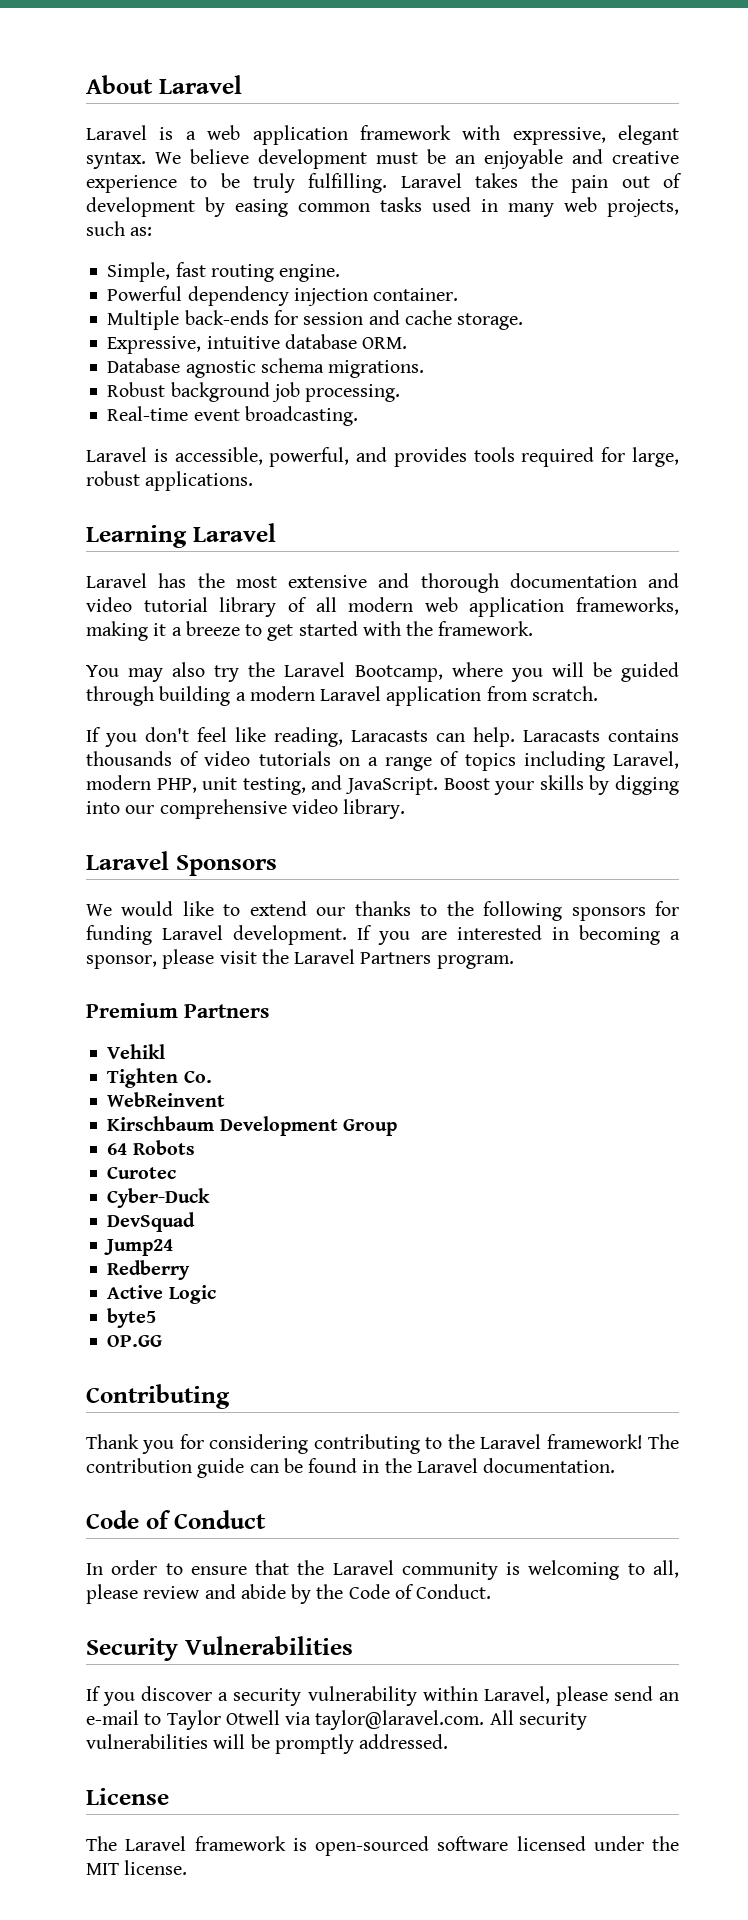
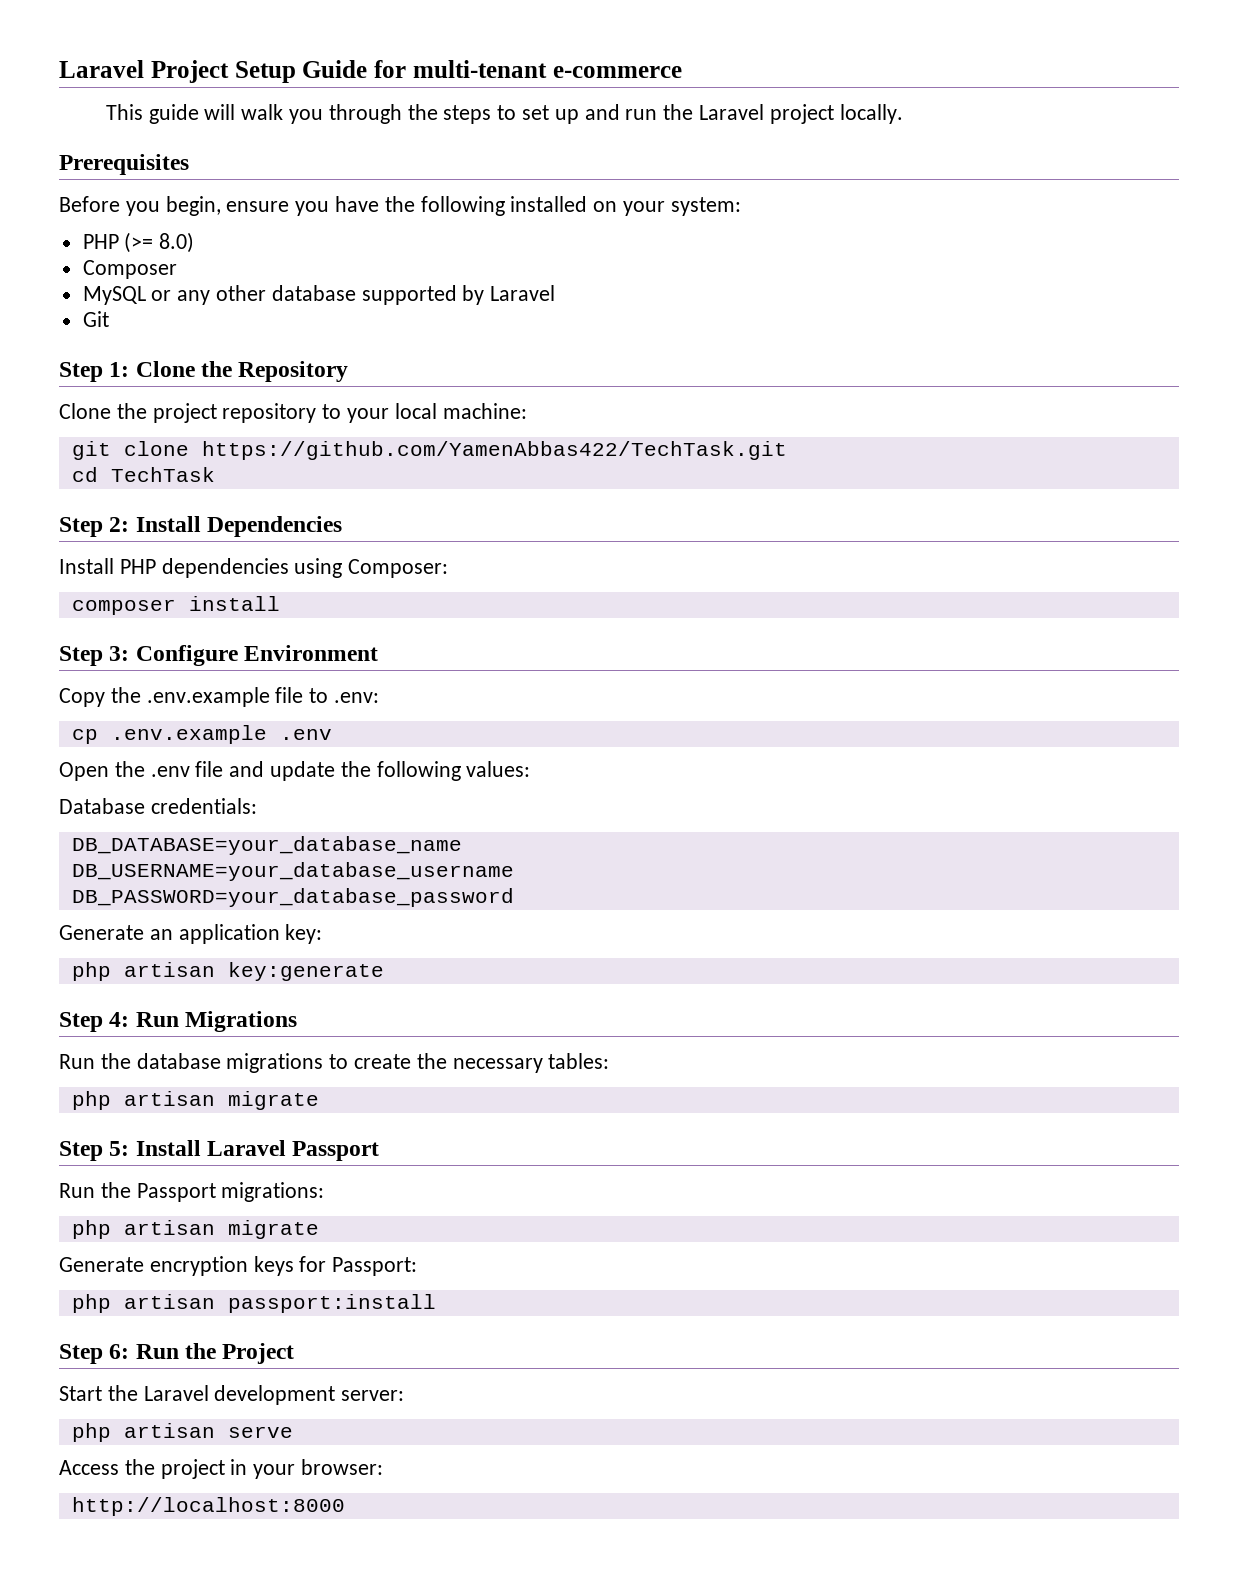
[86,75,242,94] [86,125,679,145] [86,149,679,169] [86,173,682,193] [86,197,679,217] [86,221,153,236] [107,262,341,282] [107,286,459,306] [107,310,524,330] [107,334,408,354] [107,358,425,378] [107,382,401,402] [107,406,358,426] [86,447,680,467] [86,471,254,491] [86,523,276,548] [86,573,679,593] [86,597,679,617] [86,621,534,641] [86,662,680,682] [86,686,598,706] [86,727,679,747] [86,751,679,771] [86,775,680,795] [86,799,406,819] [86,851,277,876] [86,901,679,921] [86,925,680,945] [86,949,514,969] [86,1003,269,1018] [107,1044,166,1059] [107,1068,212,1088] [107,1092,226,1107] [107,1116,397,1136] [107,1140,195,1155] [107,1166,177,1179] [107,1188,211,1208] [107,1212,196,1232] [104,1239,174,1256] [107,1260,191,1280] [107,1285,216,1304] [107,1308,157,1328] [107,1335,163,1347] [86,1384,230,1409] [86,1434,680,1454] [86,1458,616,1478] [86,1510,267,1529] [86,1560,679,1580] [86,1584,492,1604] [86,1636,353,1661] [86,1686,680,1706] [86,1710,587,1730] [86,1734,449,1754] [86,1788,169,1805] [86,1836,679,1856] [86,1860,188,1875] About Laravel // Laravel is a web application framework with expressive, elegant syntax. We believe development must be an enjoyable and creative experience to be truly fulfilling. Laravel takes the pain out of development by easing common tasks used in many web projects, such as: // Simple, fast routing engine. // Powerful dependency injection container. // Multiple back-ends for session and cache storage. // Expressive, intuitive database ORM. // Database agnostic schema migrations. // Robust background job processing. // Real-time event broadcasting. // Laravel is accessible, powerful, and provides tools required for large, robust applications. // Learning Laravel // Laravel has the most extensive and thorough documentation and video tutorial library of all modern web application frameworks, making it a breeze to get started with the framework. // You may also try the Laravel Bootcamp, where you will be guided through building a modern Laravel application from scratch. // If you don't feel like reading, Laracasts can help. Laracasts contains thousands of video tutorials on a range of topics including Laravel, modern PHP, unit testing, and JavaScript. Boost your skills by digging into our comprehensive video library. // Laravel Sponsors // We would like to extend our thanks to the following sponsors for funding Laravel development. If you are interested in becoming a sponsor, please visit the Laravel Partners program. // Premium Partners // Vehikl // Tighten Co. // WebReinvent // Kirschbaum Development Group // 64 Robots // Curotec // Cyber-Duck // DevSquad // Jump24 // Redberry // Active Logic // byte5 // OP.GG // Contributing // Thank you for considering contributing to the Laravel framework! The contribution guide can be found in the Laravel documentation. // Code of Conduct // In order to ensure that the Laravel community is welcoming to all, please review and abide by the Code of Conduct. // Security Vulnerabilities // If you discover a security vulnerability within Laravel, please send an e-mail to Taylor Otwell via taylor@laravel.com. All security vulnerabilities will be promptly addressed. // License // The Laravel framework is open-sourced software licensed under the MIT license. -> [59,60,682,83] [105,104,903,124] [59,154,189,175] [59,196,741,216] [82,232,195,253] [82,260,177,279] [82,285,556,305] [82,311,109,327] [59,361,349,382] [59,403,527,423] [71,441,787,460] [71,467,215,482] [59,516,343,537] [59,558,449,578] [71,596,280,615] [59,645,379,666] [59,687,380,707] [71,725,332,744] [59,761,531,781] [59,798,257,814] [71,836,462,855] [71,862,514,881] [71,888,514,907] [59,924,323,944] [71,962,384,981] [59,1011,298,1032] [59,1053,610,1073] [71,1091,319,1110] [59,1140,380,1161] [59,1182,325,1202] [71,1220,319,1239] [59,1256,418,1276] [71,1294,436,1313] [59,1343,295,1364] [59,1385,405,1405] [71,1423,293,1442] [59,1459,384,1479] [71,1497,345,1516] Laravel Project Setup Guide for multi-tenant e-commerce // This guide will walk you through the steps to set up and run the Laravel project locally. // Prerequisites // Before you begin, ensure you have the following installed on your system: // PHP (>= 8.0) // Composer // MySQL or any other database supported by Laravel // Git // Step 1: Clone the Repository // Clone the project repository to your local machine: // git clone https://github.com/YamenAbbas422/TechTask.git // cd TechTask // Step 2: Install Dependencies // Install PHP dependencies using Composer: // composer install // Step 3: Configure Environment // Copy the .env.example file to .env: // cp .env.example .env // Open the .env file and update the following values: // Database credentials: // DB_DATABASE=your_database_name // DB_USERNAME=your_database_username // DB_PASSWORD=your_database_password // Generate an application key: // php artisan key:generate // Step 4: Run Migrations // Run the database migrations to create the necessary tables: // php artisan migrate // Step 5: Install Laravel Passport // Run the Passport migrations: // php artisan migrate // Generate encryption keys for Passport: // php artisan passport:install // Step 6: Run the Project // Start the Laravel development server: // php artisan serve // Access the project in your browser: // http://localhost:8000

